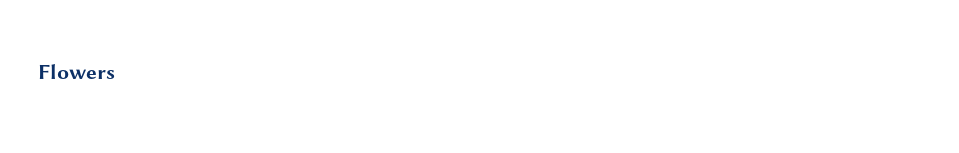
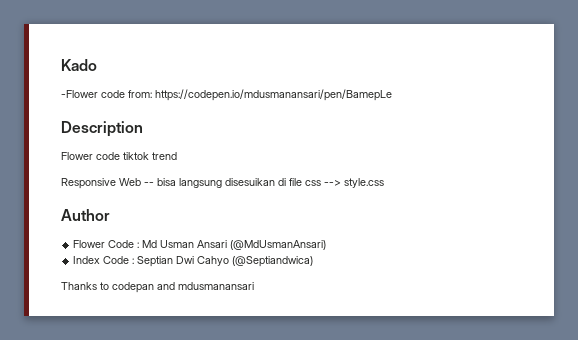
[38,64,115,79] Flowers -> [61,59,97,71] [61,89,392,101] [61,121,143,137] [61,152,177,160] [61,178,384,189] [61,209,110,221] [73,240,327,250] [73,256,314,267] [61,282,254,293] Kado // -Flower code from: https://codepen.io/mdusmanansari/pen/BamepLe // Description // Flower code tiktok trend // Responsive Web -- bisa langsung disesuikan di file css --> style.css // Author // Flower Code : Md Usman Ansari (@MdUsmanAnsari) // Index Code : Septian Dwi Cahyo (@Septiandwica) // Thanks to codepan and mdusmanansari

